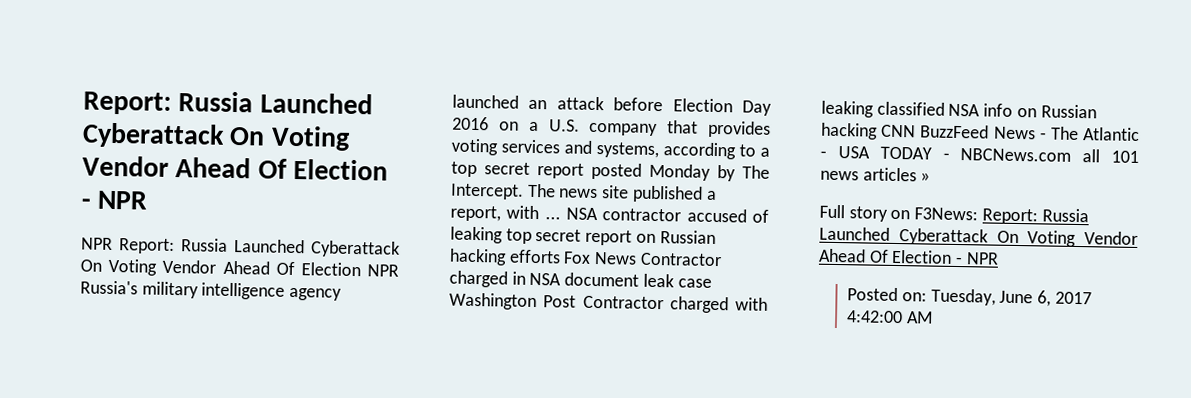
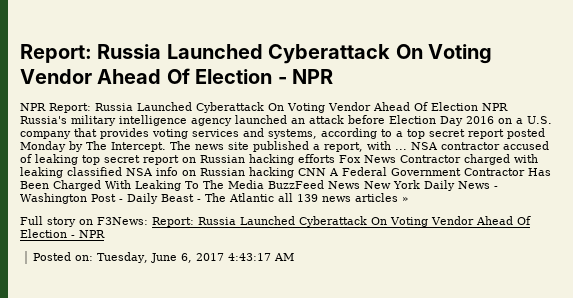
[511,271,712,288] [449,292,729,314] in NSA document leak case Washington Post Contractor charged -> (510, 159) none
[920,124,1140,142] [820,146,1139,164] BuzzFeed News - The Atlantic - USA TODAY - NBCNews.com all 101 -> [329,167,551,176] [20,180,498,191] [20,193,318,204] A Federal Government Contractor Has Been Charged With Leaking To The Media BuzzFeed News New York Daily News - Washington Post - Daily Beast - The Atlantic all 139
[846,310,904,324] 4:42:00 -> [228,253,272,261] 4:43:17

